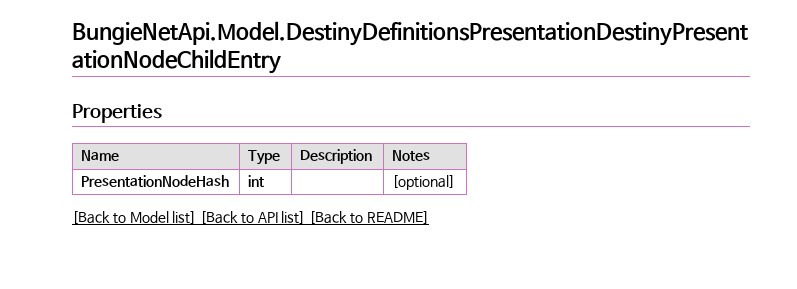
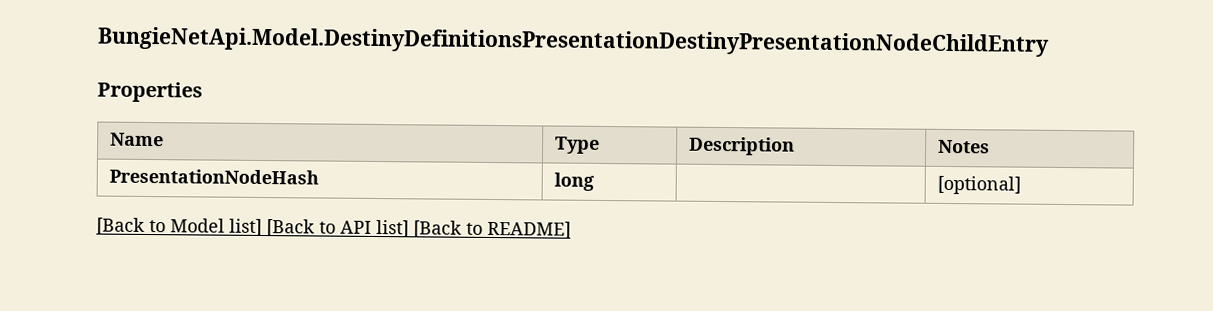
[248,175,265,187] int -> [554,172,595,191] long

